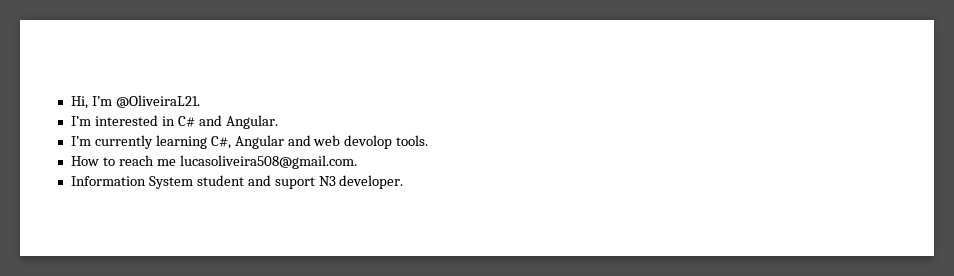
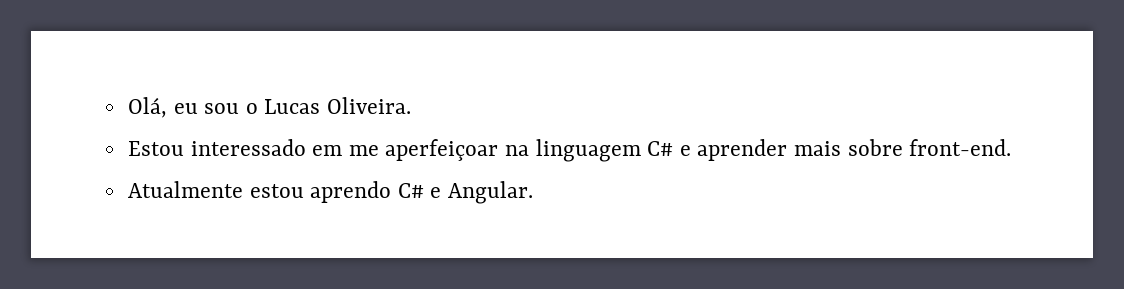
[70,95,200,109] [70,115,278,129] [70,135,429,149] [70,155,357,169] [70,175,404,189] Hi, I’m @OliveiraL21. // I’m interested in C# and Angular. // I’m currently learning C#, Angular and web devolop tools. // How to reach me lucasoliveira508@gmail.com. // Information System student and suport N3 developer. -> [127,97,412,118] [127,139,1012,162] [127,181,534,204] Olá, eu sou o Lucas Oliveira. // Estou interessado em me aperfeiçoar na linguagem C# e aprender mais sobre front-end. // Atualmente estou aprendo C# e Angular.

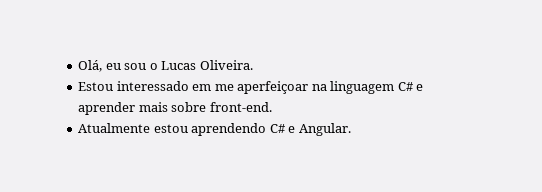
[310,181,392,203] aprendo -> [191,123,267,136] aprendendo

